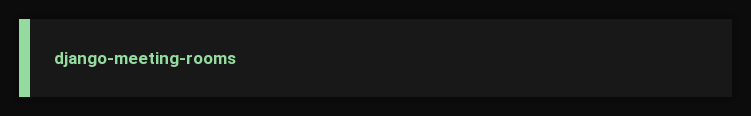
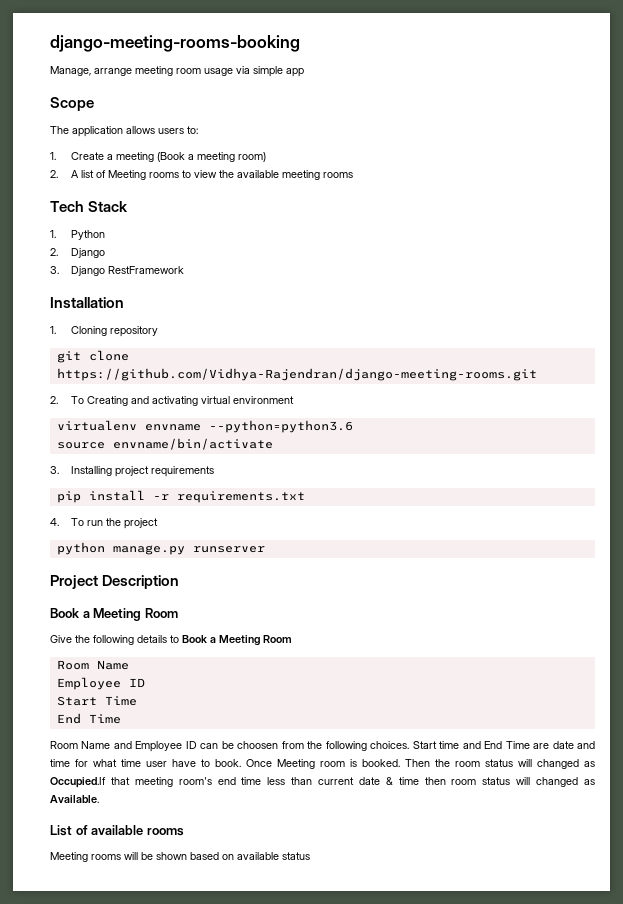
[54,52,236,67] django-meeting-rooms -> [50,35,300,52] [50,66,304,77] [50,97,94,111] [50,126,198,137] [50,152,266,162] [50,170,353,180] [50,201,129,212] [50,230,105,240] [50,248,105,258] [50,266,184,276] [50,297,124,308] [50,326,158,337] [56,350,129,363] [56,368,537,381] [50,396,294,406] [56,420,353,433] [56,438,273,450] [50,466,214,477] [56,490,305,503] [50,518,158,529] [56,542,265,555] [50,575,180,589] [50,608,178,621] [50,635,292,646] [56,660,129,670] [56,677,145,690] [56,696,137,706] [56,713,121,724] [50,741,595,752] [50,759,595,769] [50,777,595,788] [50,795,99,803] [50,825,184,836] [50,852,310,862] django-meeting-rooms-booking // Manage, arrange meeting room usage via simple app // Scope // The application allows users to: // 1. Create a meeting (Book a meeting room) // 2. A list of Meeting rooms to view the available meeting rooms // Tech Stack // 1. Python // 2. Django // 3. Django RestFramework // Installation // 1. Cloning repository // git clone https://github.com/Vidhya-Rajendran/django-meeting-rooms.git // 2. To Creating and activating virtual environment // virtualenv envname --python=python3.6 // source envname/bin/activate // 3. Installing project requirements // pip install -r requirements.txt // 4. To run the project // python manage.py runserver // Project Description // Book a Meeting Room // Give the following details to Book a Meeting Room // Room Name // Employee ID // Start Time // End Time // Room Name and Employee ID can be choosen from the following choices. Start time and End Time are date and time for what time user have to book. Once Meeting room is booked. Then the room status will changed as Occupied.If that meeting room's end time less than current date & time then room status will changed as Available. // List of available rooms // Meeting rooms will be shown based on available status

